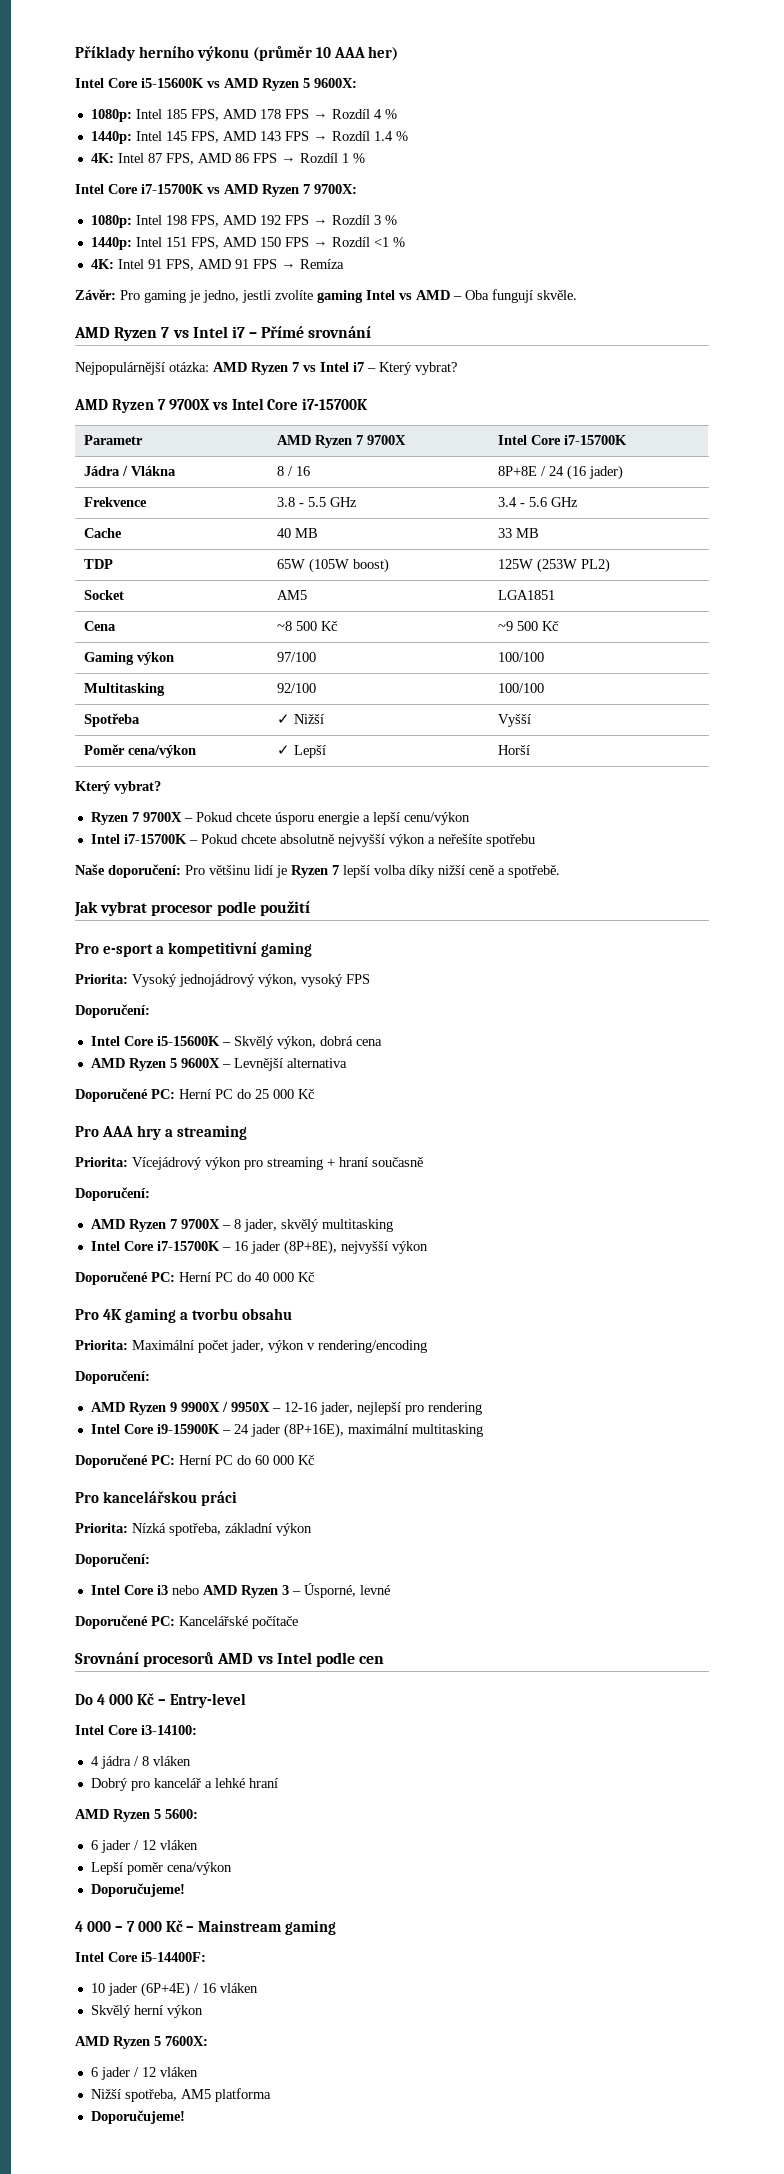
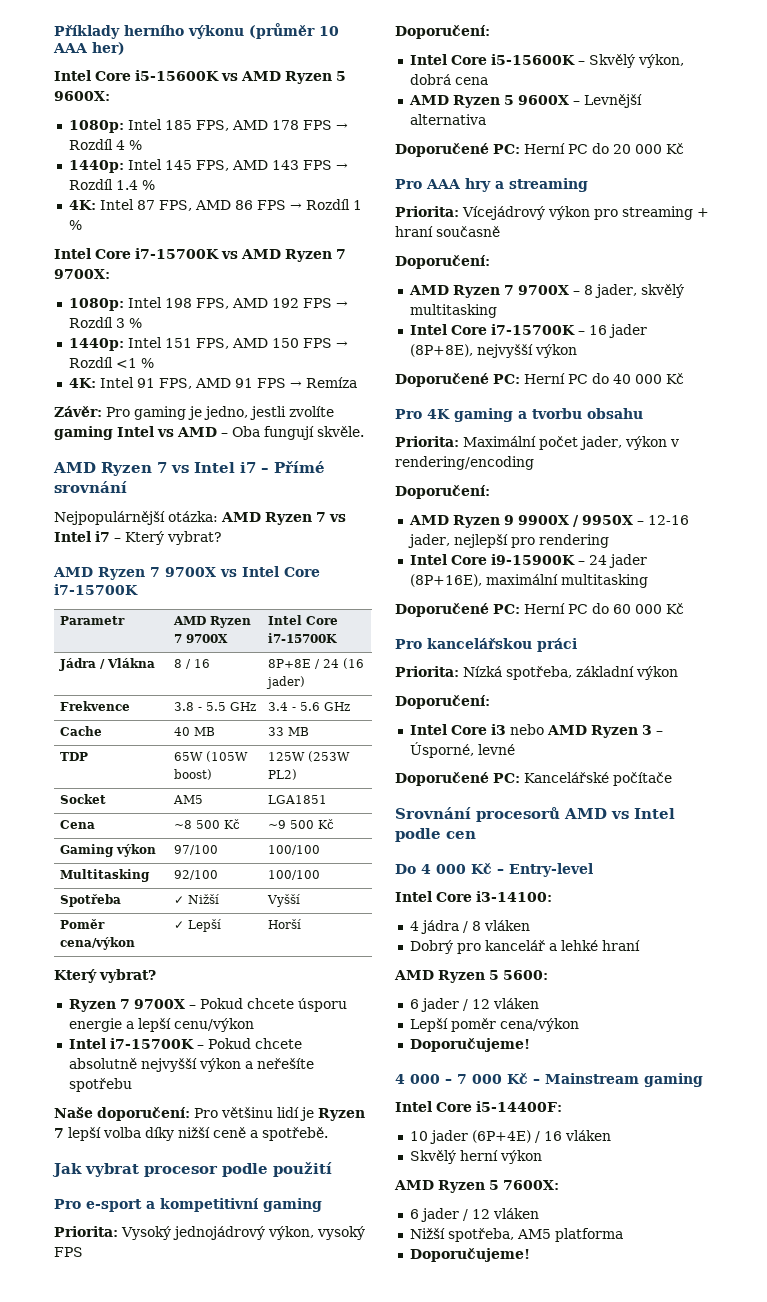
[255,1089,269,1099] 25 -> [613,144,631,154] 20

